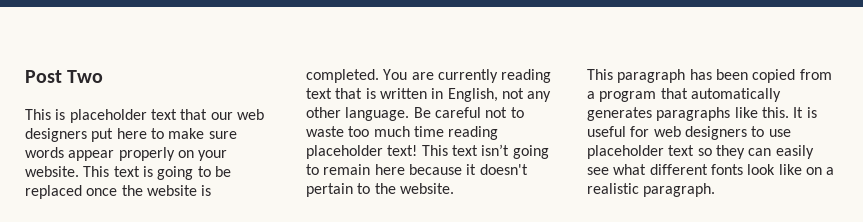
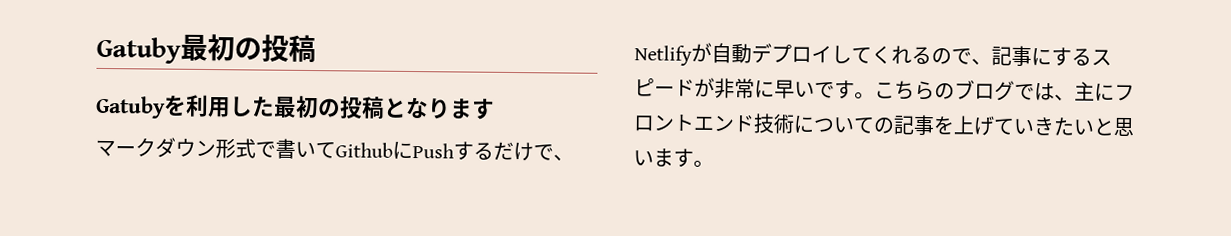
[25,70,104,83] [25,109,264,123] [25,128,237,142] [25,147,228,161] [25,166,231,180] [25,185,212,199] [306,69,552,83] [306,88,552,102] [306,107,524,121] [306,126,499,140] [306,144,549,159] [306,164,528,175] [306,183,454,197] [587,69,832,83] [587,88,781,102] [587,107,817,121] [587,126,791,140] [587,145,814,159] [587,164,835,175] [587,183,716,197] Post Two // This is placeholder text that our web designers put here to make sure words appear properly on your website. This text is going to be replaced once the website is completed. You are currently reading text that is written in English, not any other language. Be careful not to waste too much time reading placeholder text! This text isn’t going to remain here because it doesn't pertain to the website. // This paragraph has been copied from a program that automatically generates paragraphs like this. It is useful for web designers to use placeholder text so they can easily see what different fonts look like on a realistic paragraph. -> [96,34,316,64] [95,94,495,120] [95,137,574,162] [634,42,1112,67] [634,77,1135,102] [633,113,1135,137] [633,148,714,168] Gatuby最初の投稿 // Gatubyを利用した最初の投稿となります // マークダウン形式で書いてGithubにPushするだけで、Netlifyが自動デプロイしてくれるので、記事にするスピードが非常に早いです。こちらのブログでは、主にフロントエンド技術についての記事を上げていきたいと思います。

